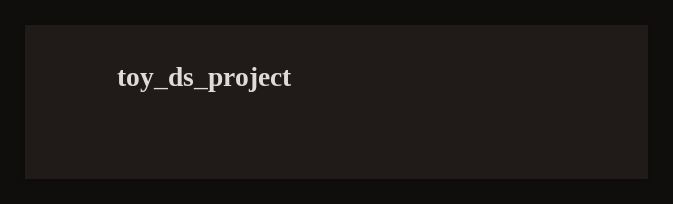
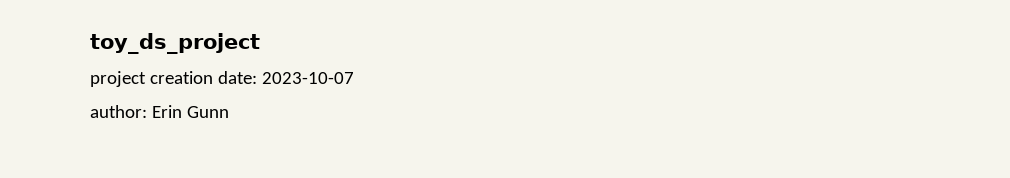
(292, 79) none -> [90,71,354,87] [90,105,229,118] // project creation date: 2023-10-07 // author: Erin Gunn

